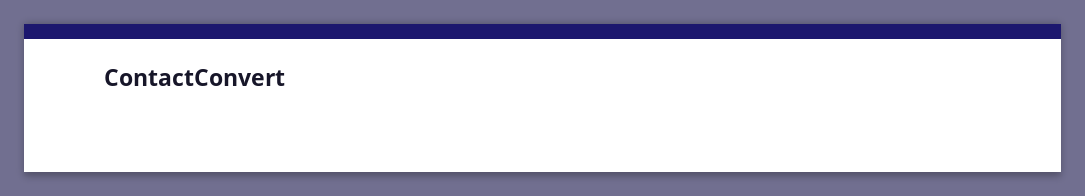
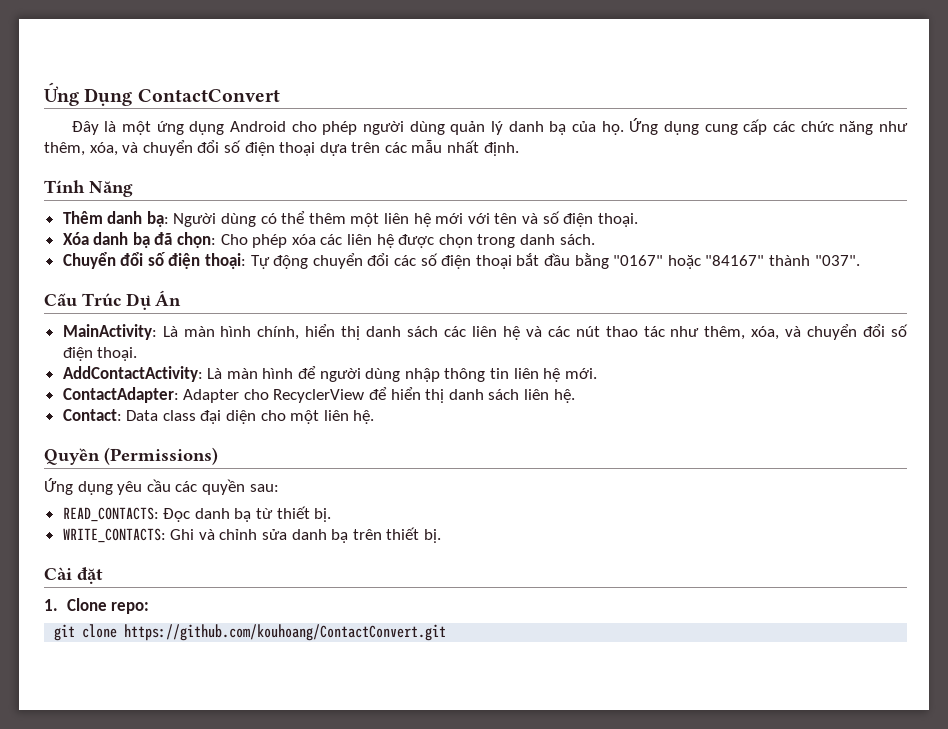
(104, 77) none -> [44,82,133,106] Ứng Dụng
(285, 77) none -> [71,118,908,135] [44,140,519,156] [44,180,133,197] [62,211,638,227] [62,232,595,248] [62,252,860,269] [44,290,181,310] [62,324,909,340] [62,347,138,361] [62,366,597,382] [62,387,575,403] [62,409,375,424] [44,447,218,465] [44,478,279,495] [62,506,332,522] [62,527,442,543] [44,567,103,584] [44,598,150,614] [54,624,447,641] // Đây là một ứng dụng Android cho phép người dùng quản lý danh bạ của họ. Ứng dụng cung cấp các chức năng như thêm, xóa, và chuyển đổi số điện thoại dựa trên các mẫu nhất định. // Tính Năng // Thêm danh bạ: Người dùng có thể thêm một liên hệ mới với tên và số điện thoại. // Xóa danh bạ đã chọn: Cho phép xóa các liên hệ được chọn trong danh sách. // Chuyển đổi số điện thoại: Tự động chuyển đổi các số điện thoại bắt đầu bằng "0167" hoặc "84167" thành "037". // Cấu Trúc Dự Án // MainActivity: Là màn hình chính, hiển thị danh sách các liên hệ và các nút thao tác như thêm, xóa, và chuyển đổi số điện thoại. // AddContactActivity: Là màn hình để người dùng nhập thông tin liên hệ mới. // ContactAdapter: Adapter cho RecyclerView để hiển thị danh sách liên hệ. // Contact: Data class đại diện cho một liên hệ. // Quyền (Permissions) // Ứng dụng yêu cầu các quyền sau: // READ_CONTACTS: Đọc danh bạ từ thiết bị. // WRITE_CONTACTS: Ghi và chỉnh sửa danh bạ trên thiết bị. // Cài đặt // 1. Clone repo: // git clone https://github.com/kouhoang/ContactConvert.git

